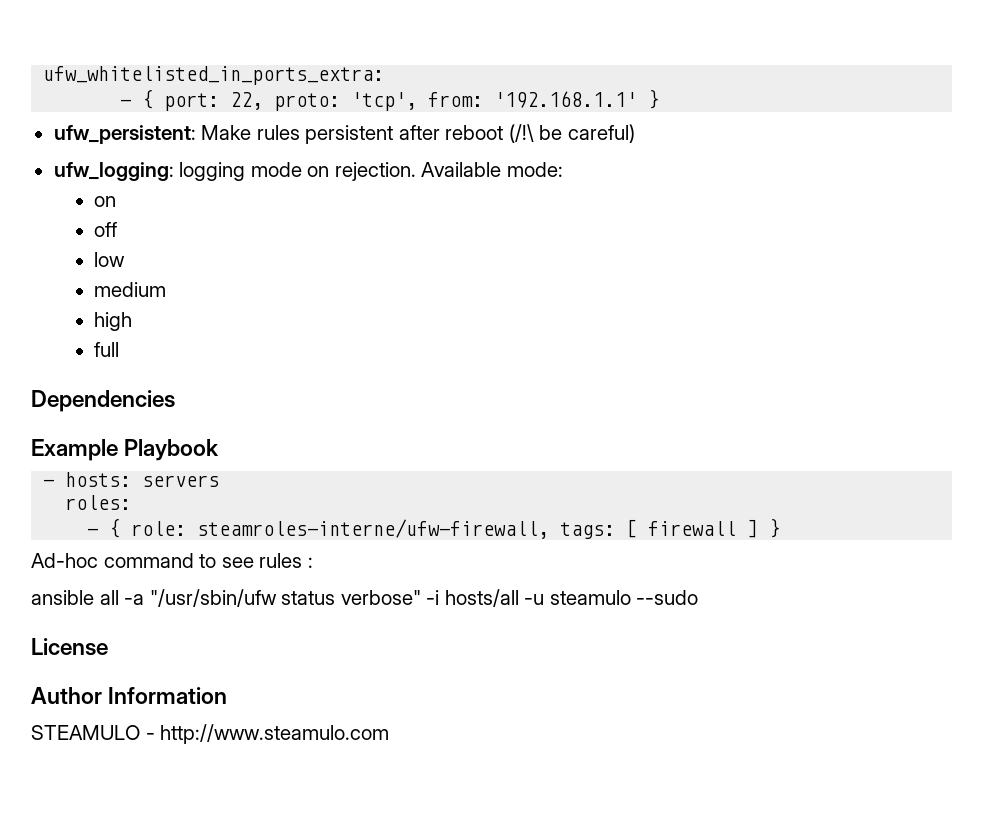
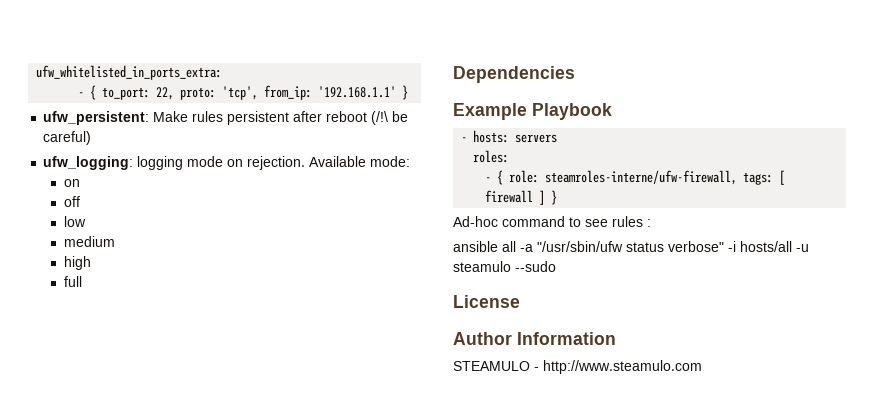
[164,93,220,111] port: -> [102,87,151,100] to_port:
[428,92,484,107] from: -> [264,85,313,100] from_ip:

